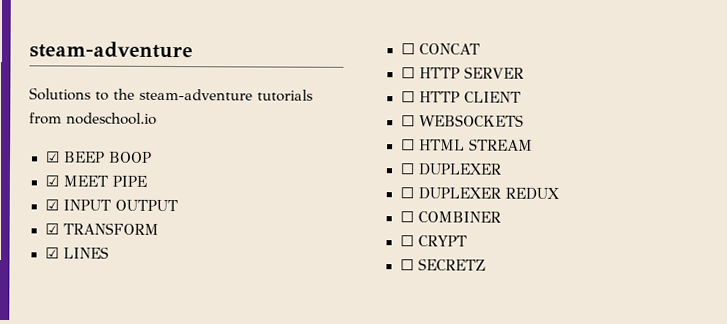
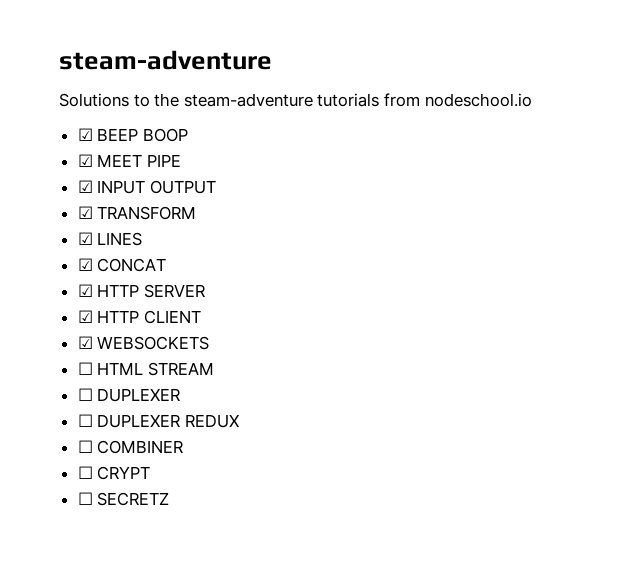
[400,43,415,55] ☐ -> [77,258,93,271] ☑
[400,67,415,79] ☐ -> [77,284,93,297] ☑
[400,91,415,103] ☐ -> [77,310,93,323] ☑
[400,115,415,127] ☐ -> [77,336,93,349] ☑

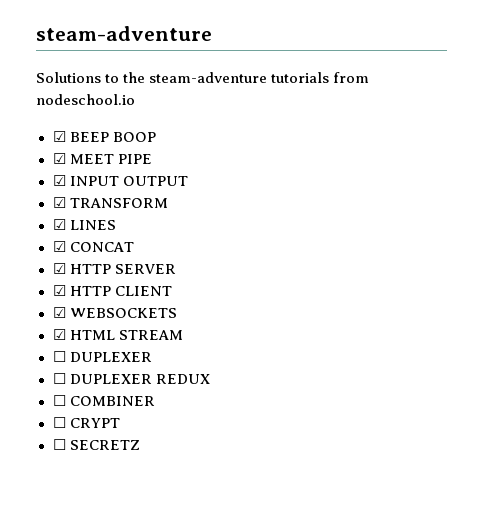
[77,362,93,375] ☐ -> [52,329,66,340] ☑

